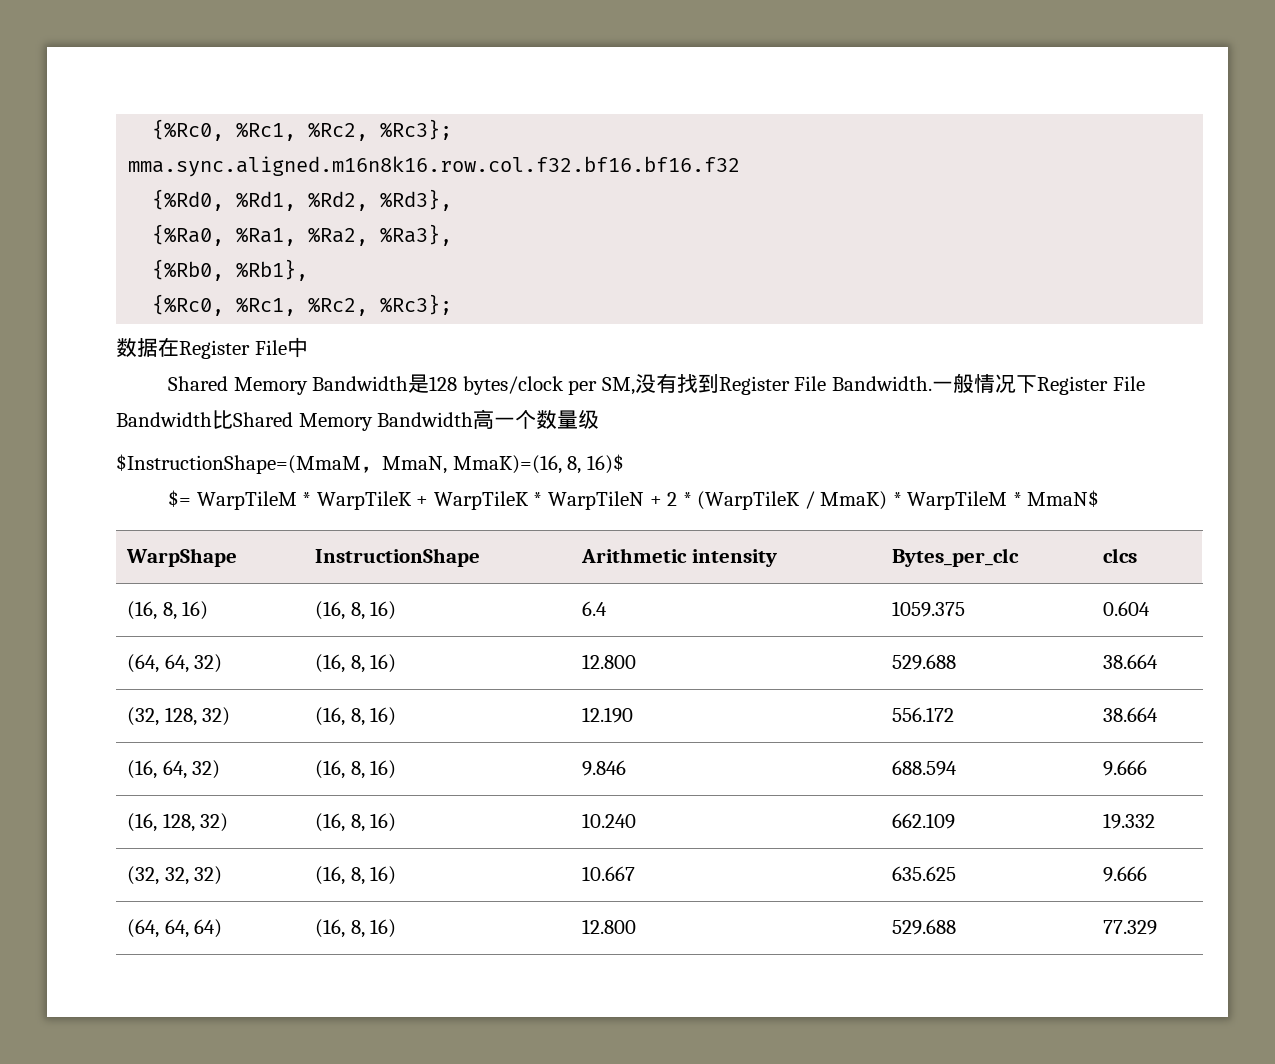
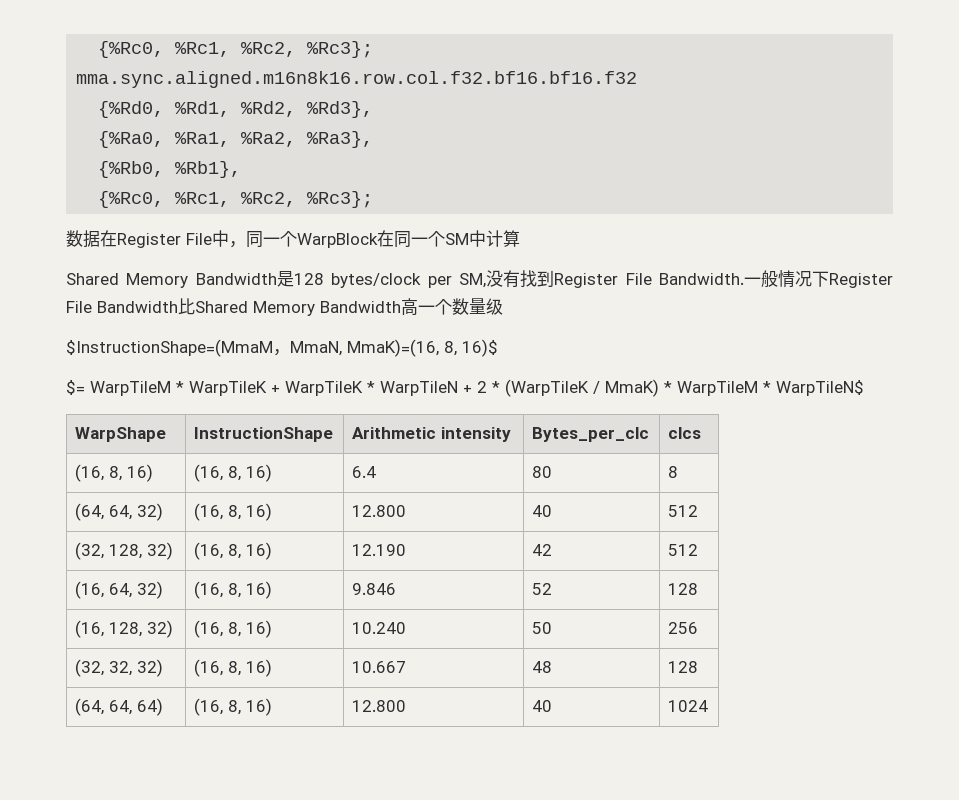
(308, 347) none -> [229,230,520,248] ，同一个WarpBlock在同一个SM中计算
[1027,490,1100,507] MmaN$ -> [776,380,864,396] WarpTileN$
[891,601,965,617] [1102,601,1150,616] 1059.375 | 0.604 -> [532,466,553,478] [668,466,679,478] 80 | 8
[891,654,956,670] [1102,654,1158,669] 529.688 | 38.664 -> [532,505,553,517] [668,505,699,517] 40 | 512
[891,707,954,722] [1102,707,1158,722] 556.172 | 38.664 -> [532,544,553,556] [668,544,699,556] 42 | 512
[891,760,957,776] [1102,760,1147,776] 688.594 | 9.666 -> [532,583,553,595] [668,583,699,595] 52 | 128
[891,813,955,829] [1102,813,1155,829] 662.109 | 19.332 -> [532,622,553,634] [668,622,699,634] 50 | 256
[891,866,956,881] [1102,866,1147,882] 635.625 | 9.666 -> [532,661,553,673] [668,661,699,673] 48 | 128
[891,919,956,935] [1102,920,1157,935] 529.688 | 77.329 -> [532,700,553,712] [668,700,709,712] 40 | 1024

